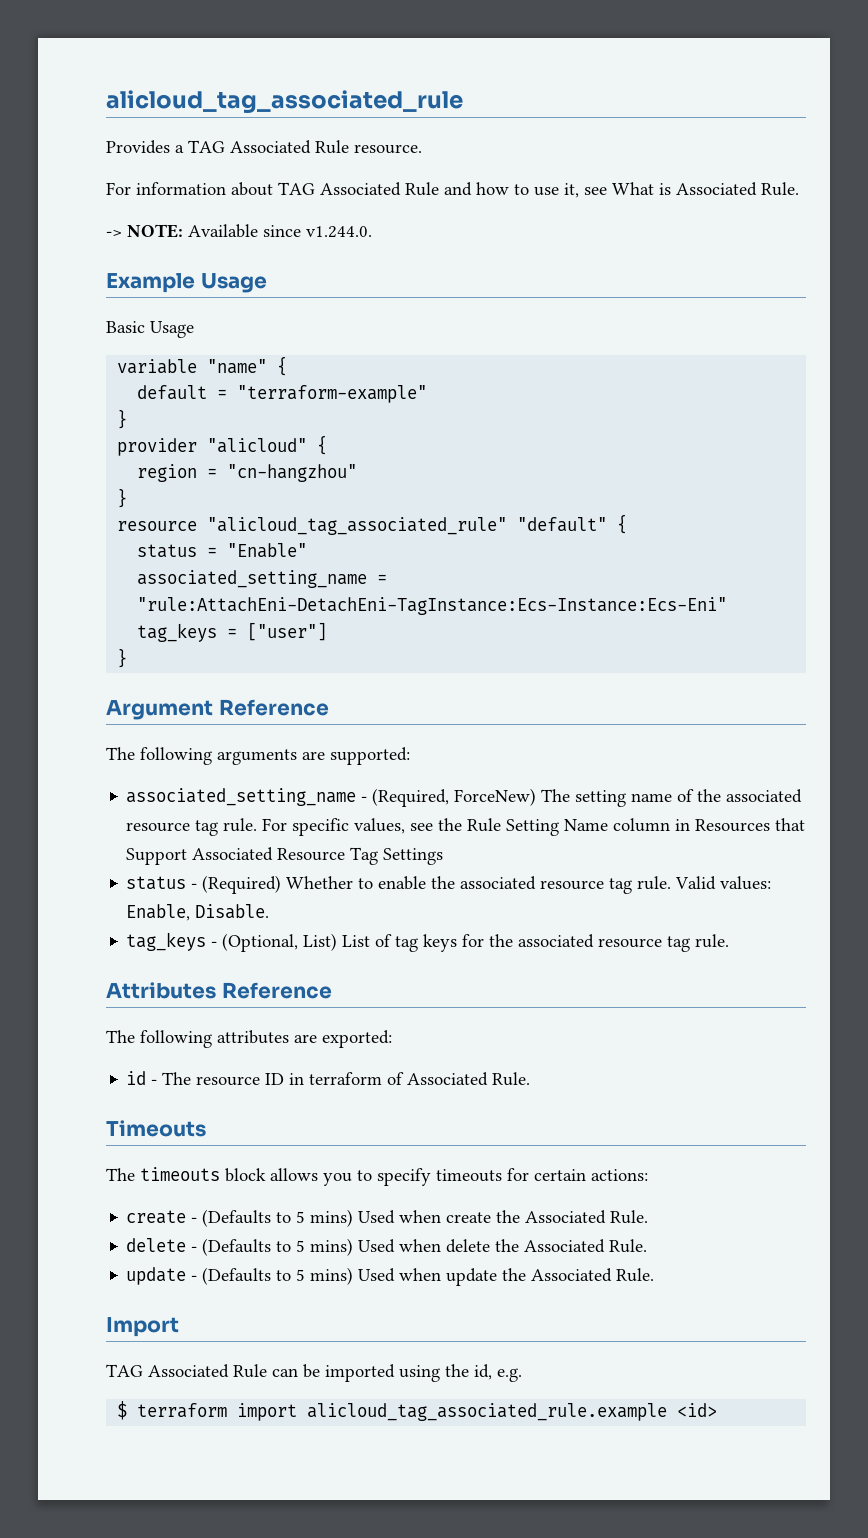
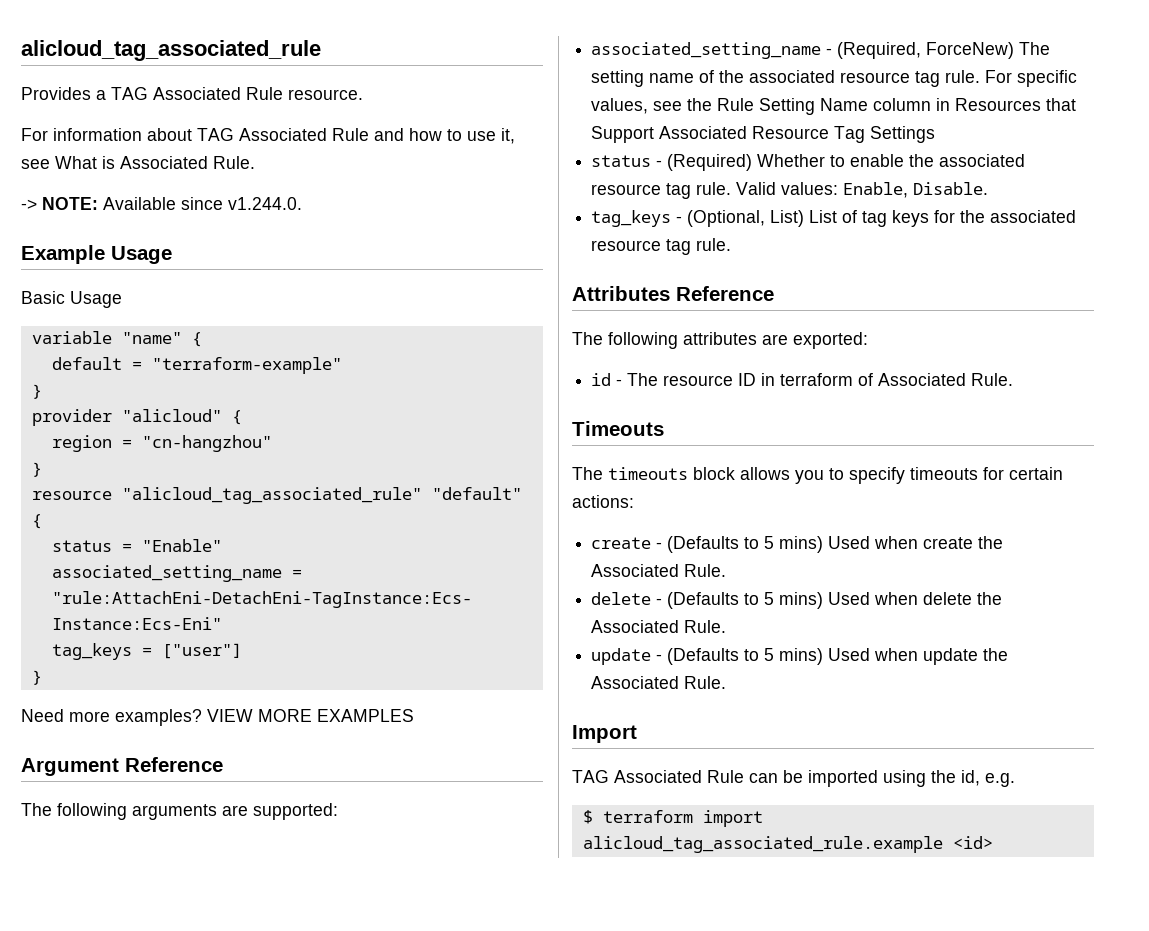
(128, 658) none -> [21,709,414,726] // Need more examples? VIEW MORE EXAMPLES

